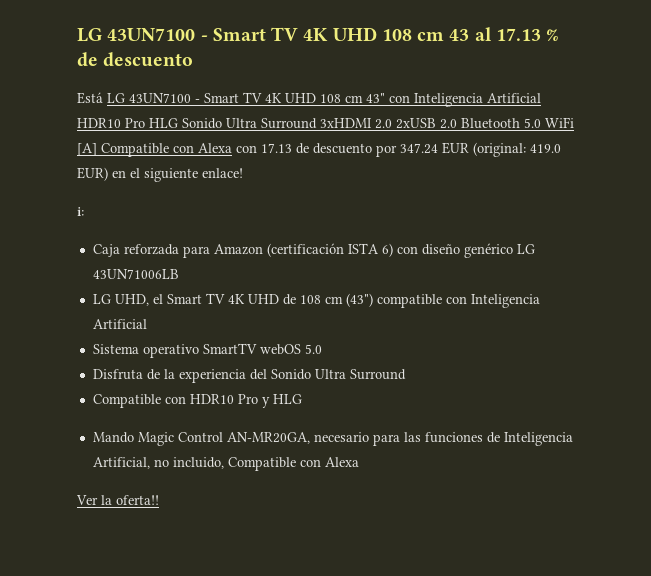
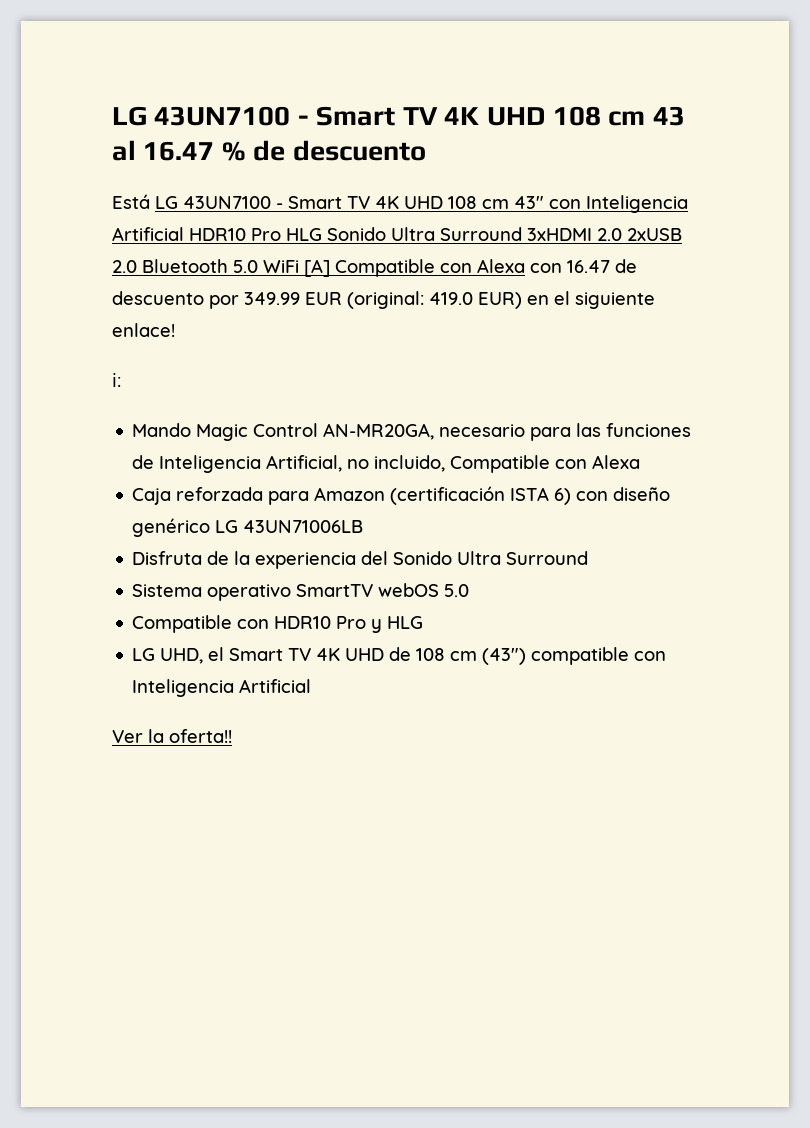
[495,28,541,41] 17.13 -> [143,141,215,161] 16.47
[261,143,292,153] 17.13 -> [567,260,610,273] 16.47
[400,143,438,154] 347.24 -> [244,292,300,305] 349.99
[92,243,535,258] [92,269,179,279] [92,293,540,308] [92,319,147,329] [92,343,322,358] [92,369,406,383] [92,394,302,408] // Caja reforzada para Amazon (certificación ISTA 6) con diseño genérico LG 43UN71006LB // LG UHD, el Smart TV 4K UHD de 108 cm (43") compatible con Inteligencia Artificial // Sistema operativo SmartTV webOS 5.0 // Disfruta de la experiencia del Sonido Ultra Surround // Compatible con HDR10 Pro y HLG -> (121, 380) none
(359, 462) none -> [132,486,671,505] [132,518,364,537] [132,551,589,569] [132,583,470,601] [132,615,424,633] [132,647,667,665] [132,679,312,697] // Caja reforzada para Amazon (certificación ISTA 6) con diseño genérico LG 43UN71006LB // Disfruta de la experiencia del Sonido Ultra Surround // Sistema operativo SmartTV webOS 5.0 // Compatible con HDR10 Pro y HLG // LG UHD, el Smart TV 4K UHD de 108 cm (43") compatible con Inteligencia Artificial

